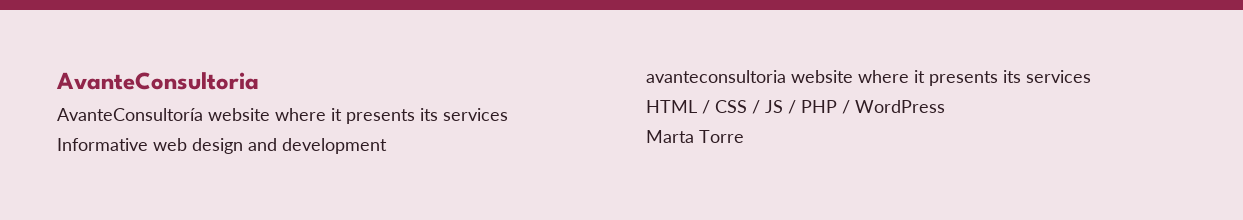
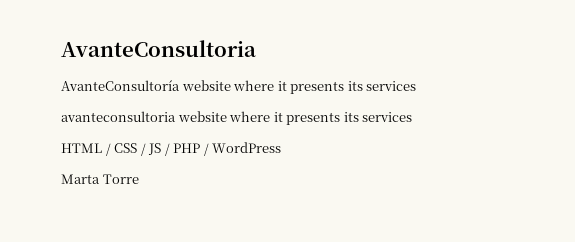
[57,138,387,154] // Informative web design and development -> (417, 86) none

